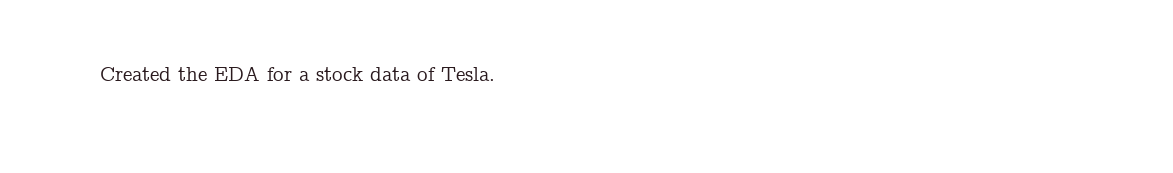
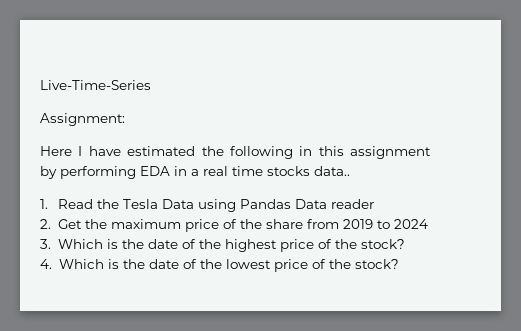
[100,66,495,81] Created the EDA for a stock data of Tesla. -> [40,80,151,90] [40,113,125,126] [40,146,431,159] [40,166,350,179] [40,199,375,212] [40,219,429,232] [40,239,406,252] [40,259,399,272] Live-Time-Series // Assignment: // Here I have estimated the following in this assignment by performing EDA in a real time stocks data.. // 1. Read the Tesla Data using Pandas Data reader // 2. Get the maximum price of the share from 2019 to 2024 // 3. Which is the date of the highest price of the stock? // 4. Which is the date of the lowest price of the stock?

